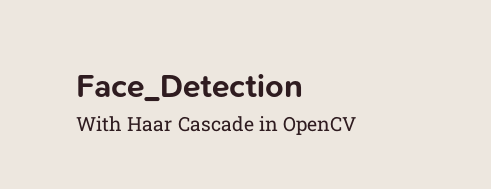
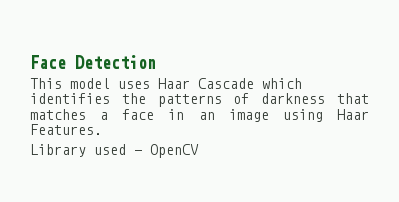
[76,74,303,102] [76,116,278,132] Face_Detection // With Haar Cascade in -> [30,55,156,69] [30,78,302,89] [30,93,370,107] [30,109,369,122] [30,124,102,135] [30,144,142,157] Face Detection // This model uses Haar Cascade which identifies the patterns of darkness that matches a face in an image using Haar Features. // Library used -

